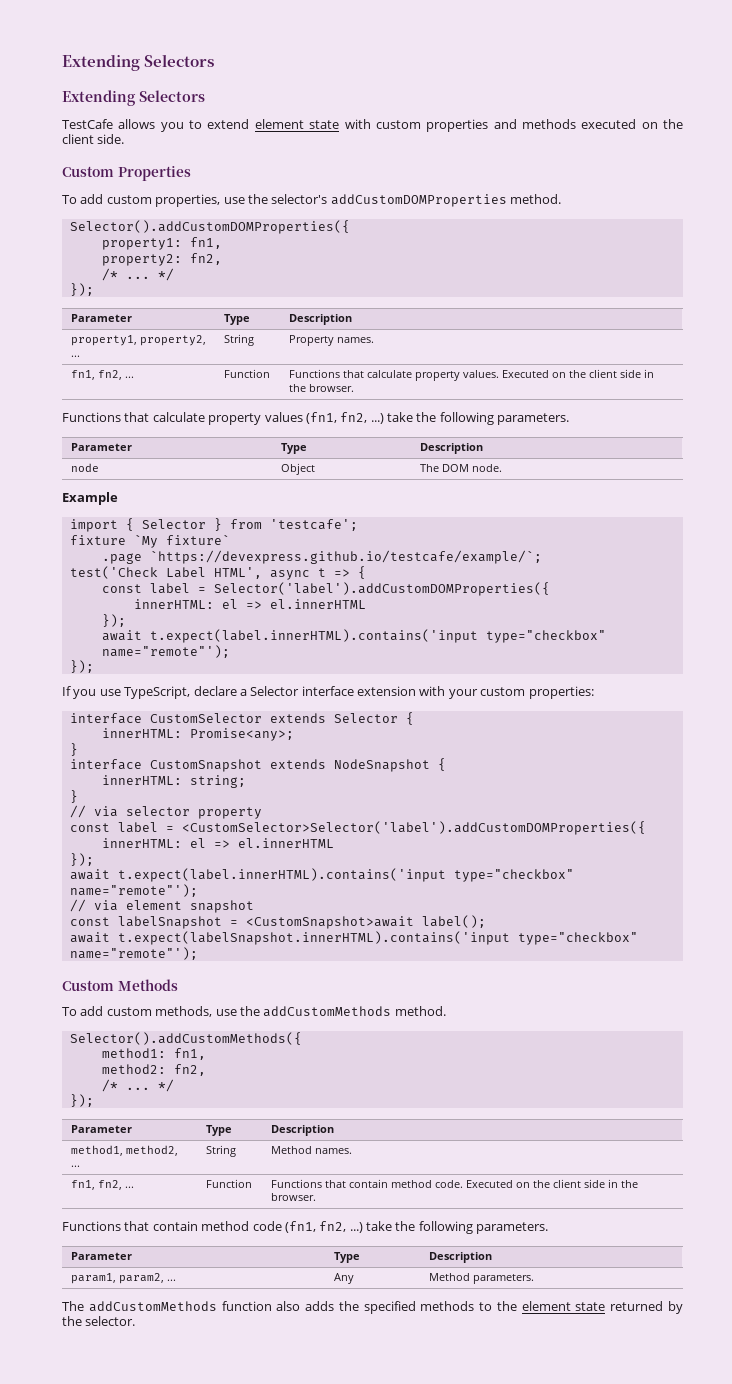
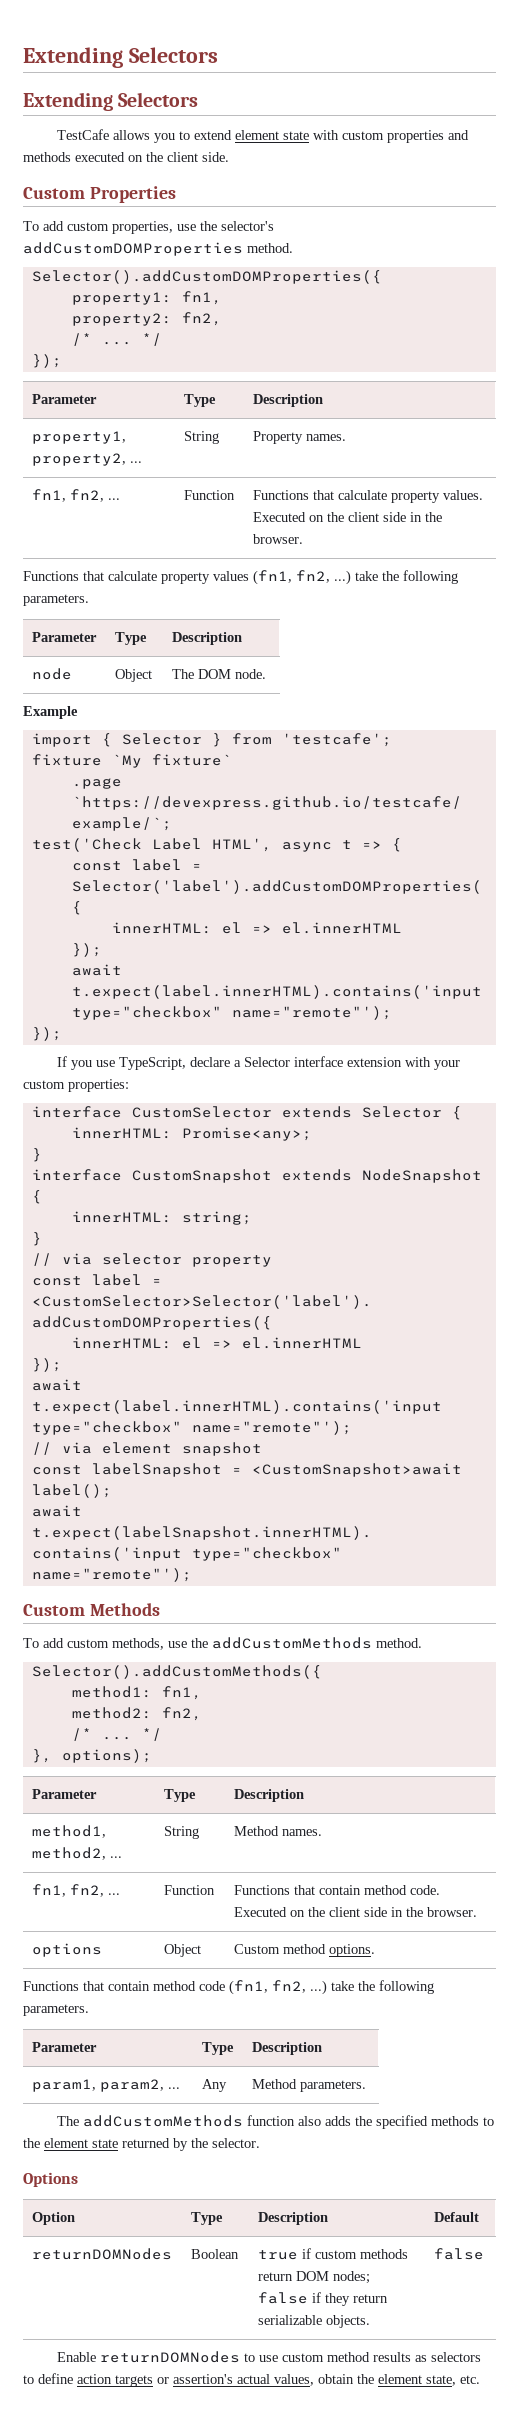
[69,1094,94,1107] }); -> [31,1749,152,1763] }, options);
(317, 1197) none -> [32,1943,103,1957] [164,1944,202,1957] [234,1944,376,1957] // options | Object | Custom method options.
(136, 1321) none -> [23,2172,78,2187] [32,2212,76,2225] [191,2212,224,2225] [258,2212,329,2225] [434,2212,480,2222] [32,2248,173,2260] [191,2249,240,2259] [258,2248,409,2260] [258,2271,371,2284] [258,2292,389,2306] [258,2315,371,2328] [434,2248,485,2260] [57,2351,482,2363] [23,2373,480,2387] // Options // Option | Type | Description | Default // returnDOMNodes | Boolean | true if custom methods return DOM nodes; false if they return serializable objects. | false // Enable returnDOMNodes to use custom method results as selectors to define action targets or assertion's actual values, obtain the element state, etc.

